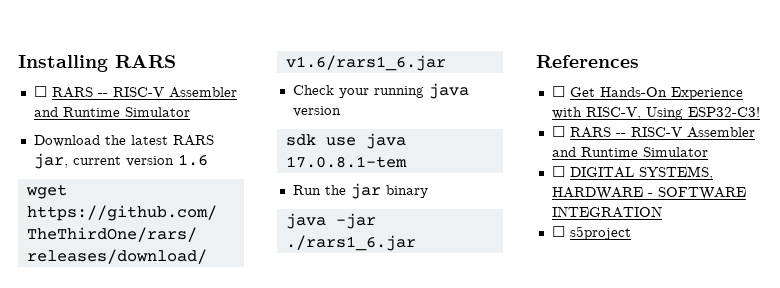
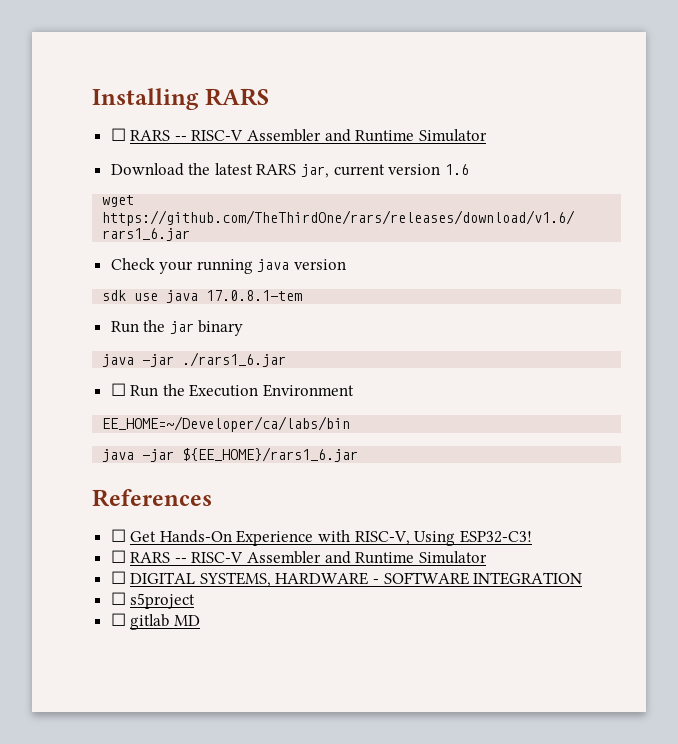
(416, 243) none -> [110,383,355,397] [102,416,351,432] [102,447,359,462] // ☐ Run the Execution Environment // EE_HOME=~/Developer/ca/labs/bin // java -jar ${EE_HOME}/rars1_6.jar
(631, 233) none -> [110,613,200,630] // ☐ gitlab MD

